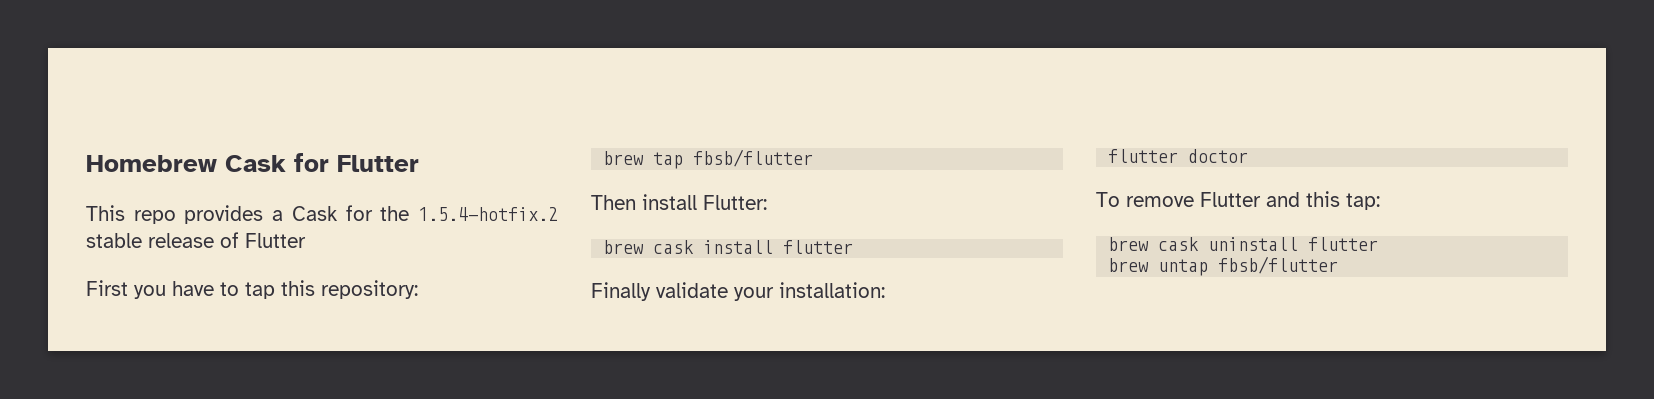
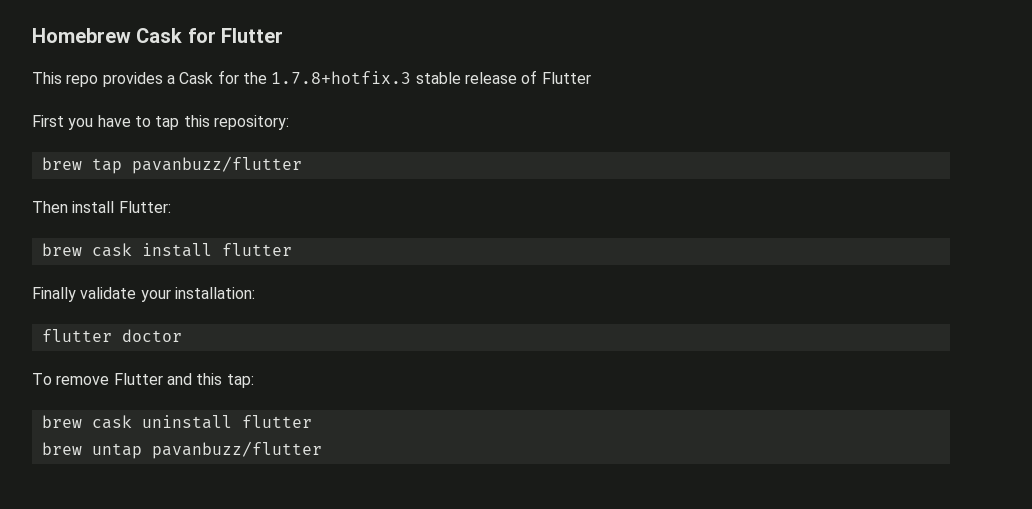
[418,207,558,221] 1.5.4-hotfix.2 -> [271,71,412,84] 1.7.8+hotfix.3
[693,149,814,167] fbsb/flutter -> [131,156,302,174] pavanbuzz/flutter
[1218,256,1339,274] fbsb/flutter -> [151,441,322,459] pavanbuzz/flutter

